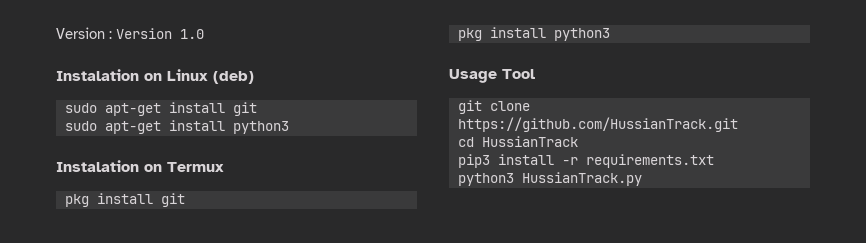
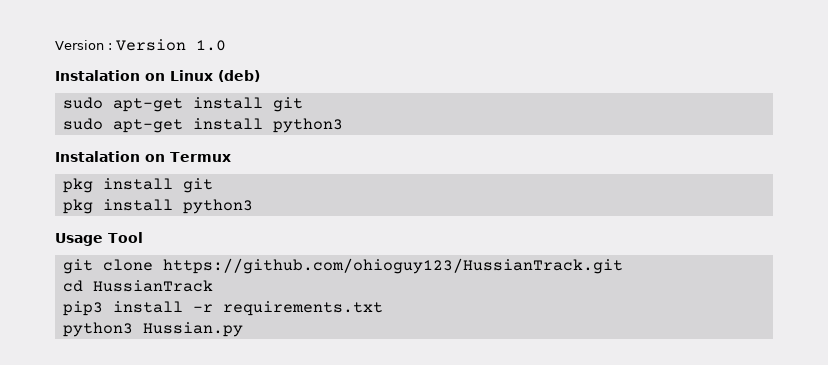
[457,117,738,132] https://github.com/HussianTrack.git -> [162,258,623,274] https://github.com/ohioguy123/HussianTrack.git
[521,172,642,186] HussianTrack.py -> [142,322,243,337] Hussian.py

